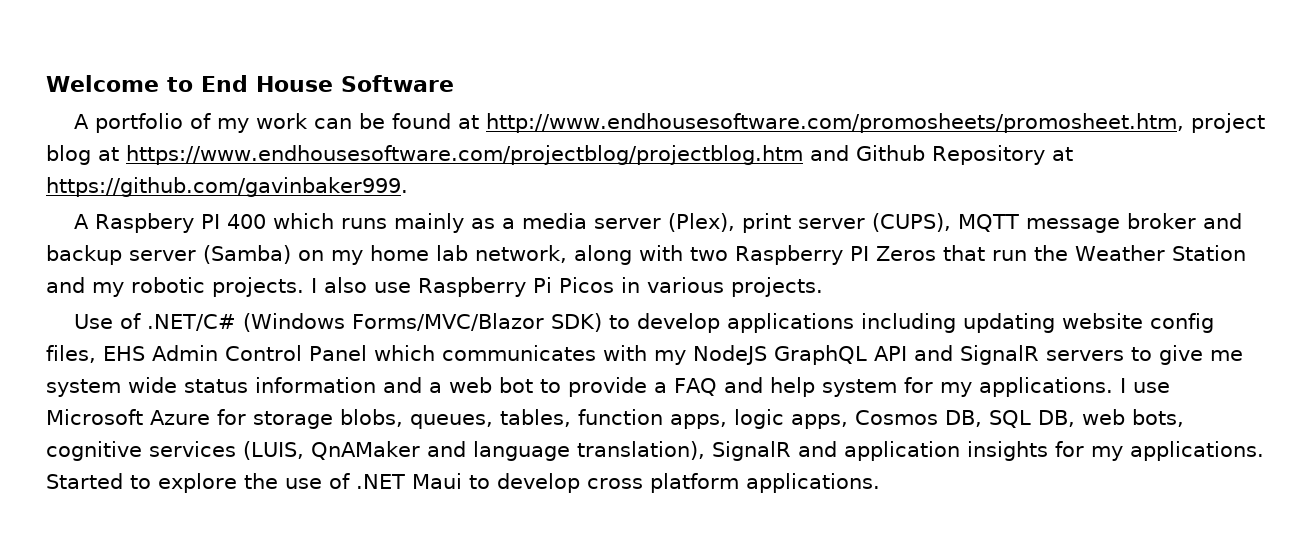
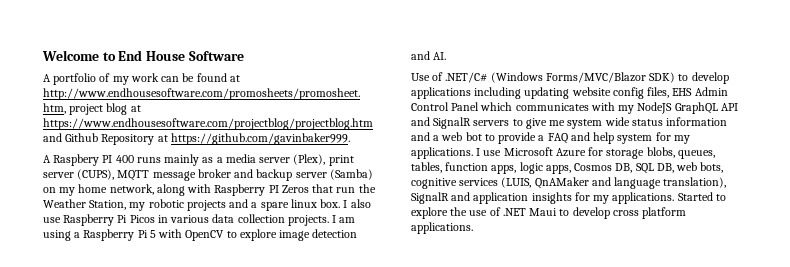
[272,213,334,229] which -> (134, 159) none
[435,245,468,261] lab -> (108, 188) none
[689,247,728,261] two -> (212, 188) none
[1171,245,1246,261] [46,277,304,297] Station and my robotic projects. -> [89,199,341,211] Station, my robotic projects and a spare linux box.
[731,277,823,297] projects. -> [212,214,356,226] [43,229,358,241] [411,51,447,60] data collection projects. I am using a Raspberry Pi 5 with OpenCV to explore image detection and AI.

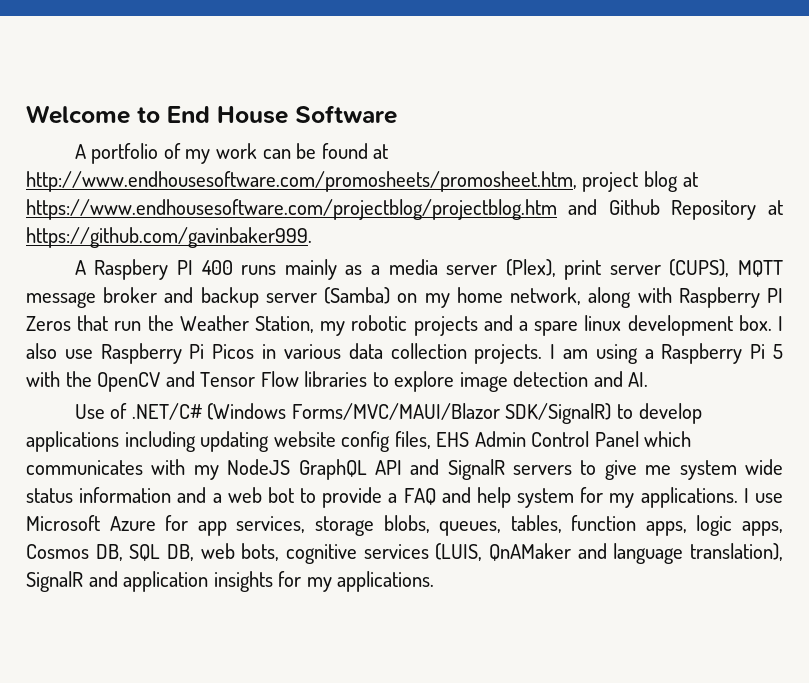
(317, 203) none -> [627,315,733,336] development
[185,230,225,241] OpenCV -> [65,371,368,392] the OpenCV and Tensor Flow libraries
[545,72,676,83] Forms/MVC/Blazor SDK) -> [291,403,612,424] Forms/MVC/MAUI/Blazor SDK/SignalR)
(604, 151) none -> [197,516,306,536] app services,
[677,192,726,201] [411,207,687,219] [411,222,473,234] Started to explore the use of .NET Maui to develop cross platform applications. -> (435, 581) none

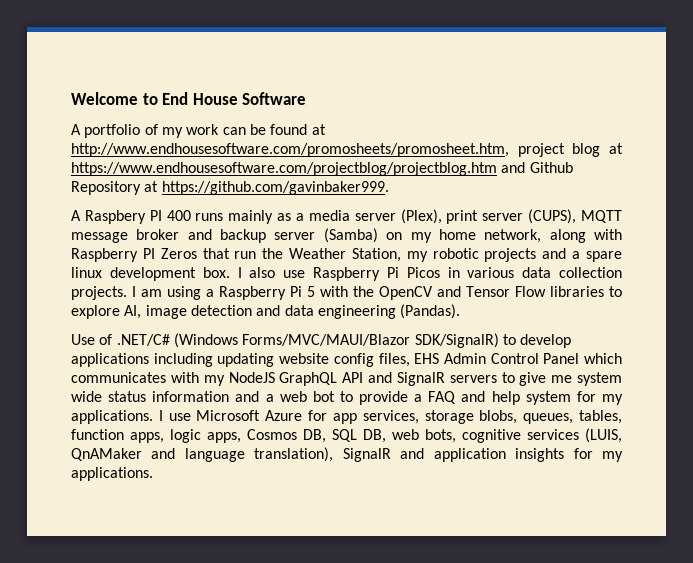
(455, 381) none -> [124,305,142,319] AI,
[628,372,649,387] AI. -> [284,304,461,319] data engineering (Pandas).

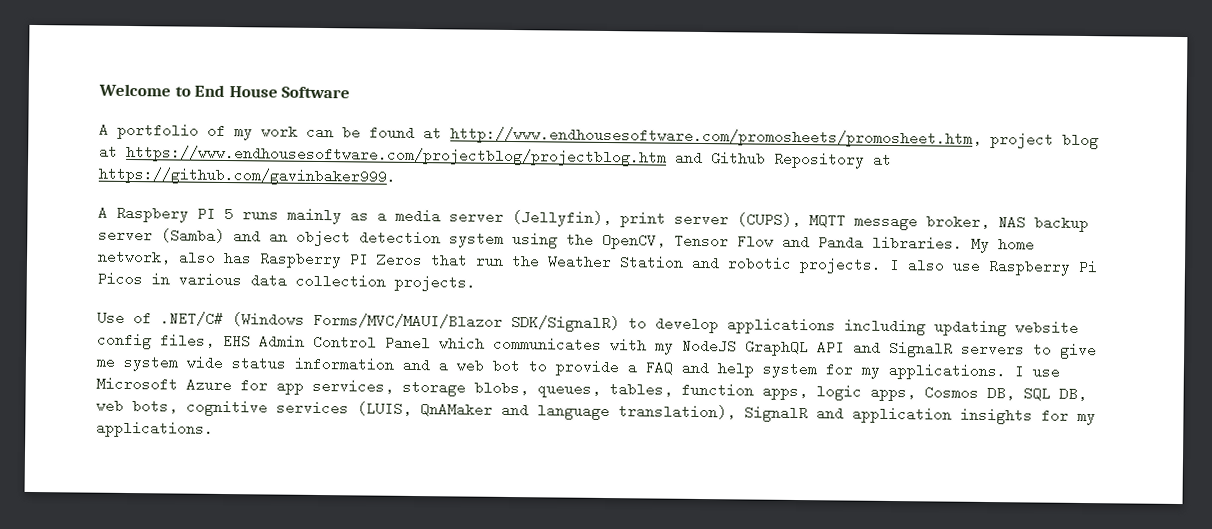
[166,210,191,221] 400 -> [224,207,234,222] 5
[400,209,442,224] (Plex), -> [512,210,612,228] (Jellyfin),
[136,229,212,240] broker and -> [926,214,1026,230] broker, NAS
[386,229,623,243] on my home network, along with -> [233,229,1035,254] [97,249,252,266] and an object detection system using the OpenCV, Tensor Flow and Panda libraries. My home network, also has
[351,248,623,262] [71,267,230,281] Station, my robotic projects and a spare linux development box. -> [619,255,882,274] Station and robotic projects.
[132,286,622,300] [71,304,461,319] I am using a Raspberry Pi 5 with the OpenCV and Tensor Flow libraries to explore AI, image detection and data engineering (Pandas). -> (476, 283) none

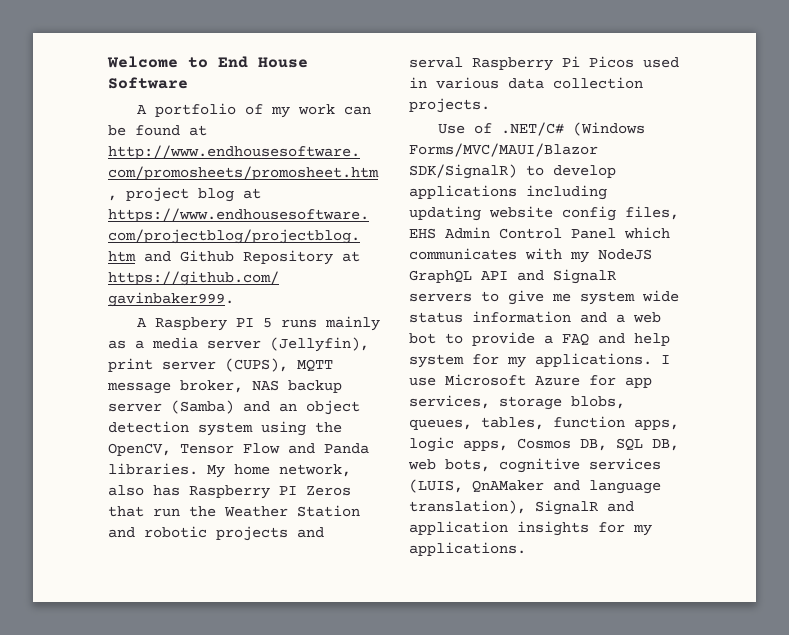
[799,257,981,274] projects. I also use -> [216,526,324,541] [409,57,463,68] projects and serval
(143, 279) none -> [643,57,679,68] used

